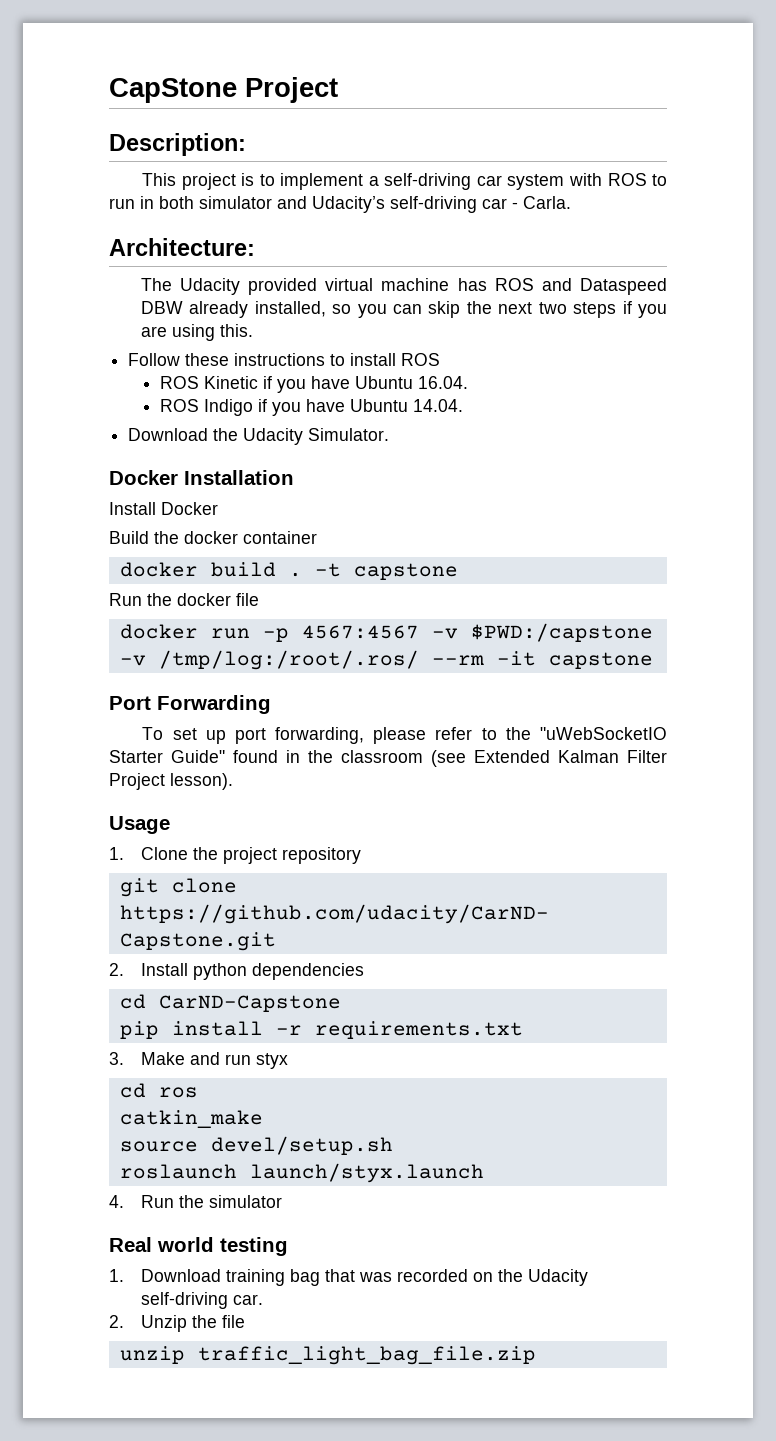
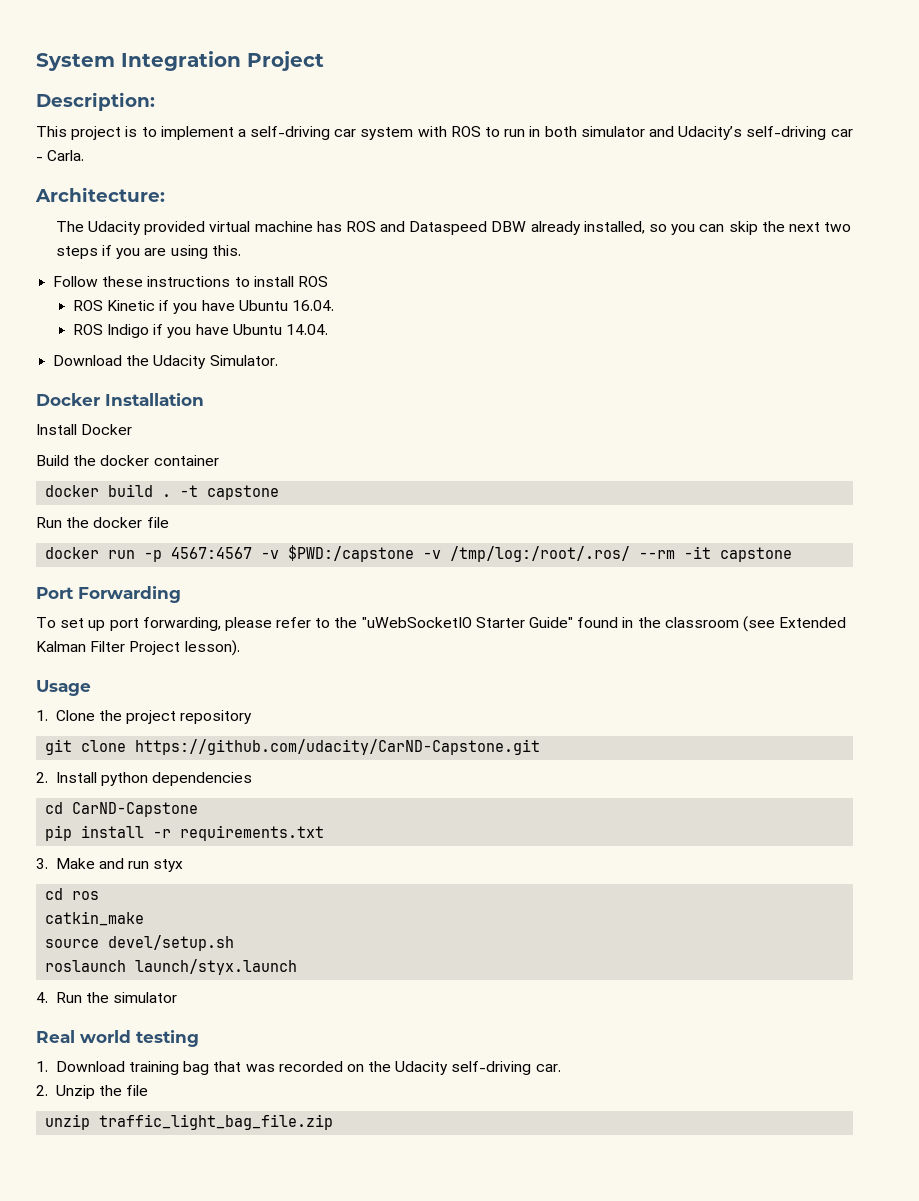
[109,78,237,103] CapStone -> [36,51,241,71] System Integration

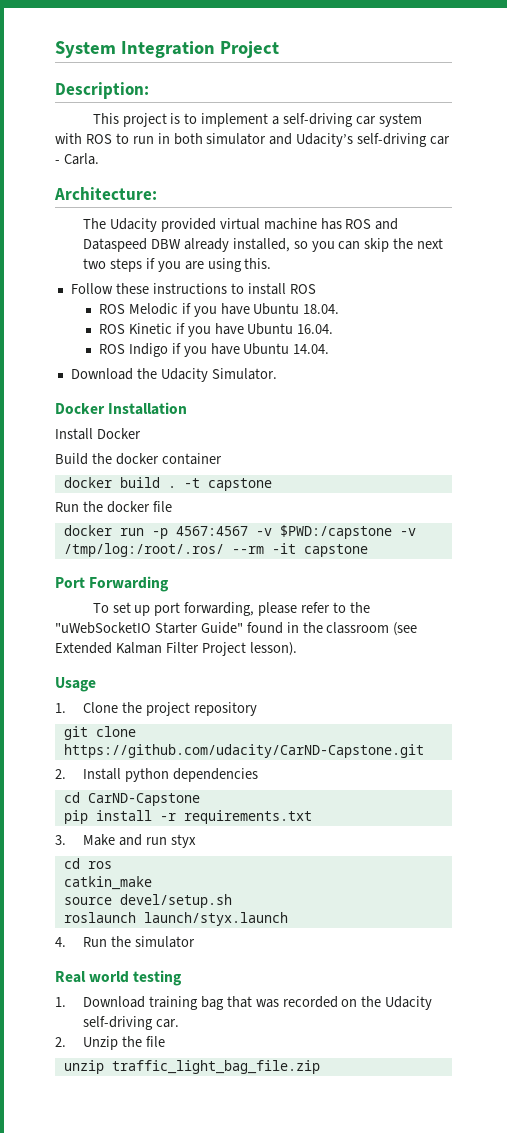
(328, 281) none -> [98,303,340,317] // ROS Melodic if you have Ubuntu 18.04.

